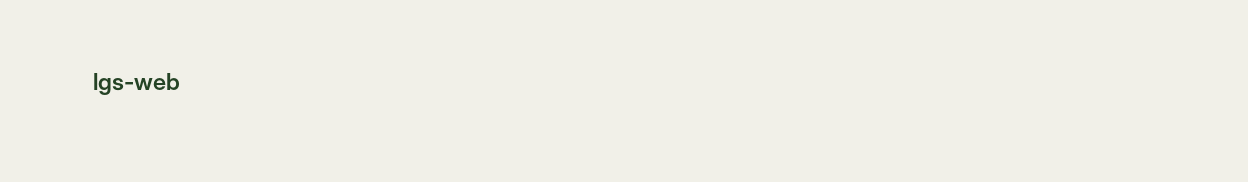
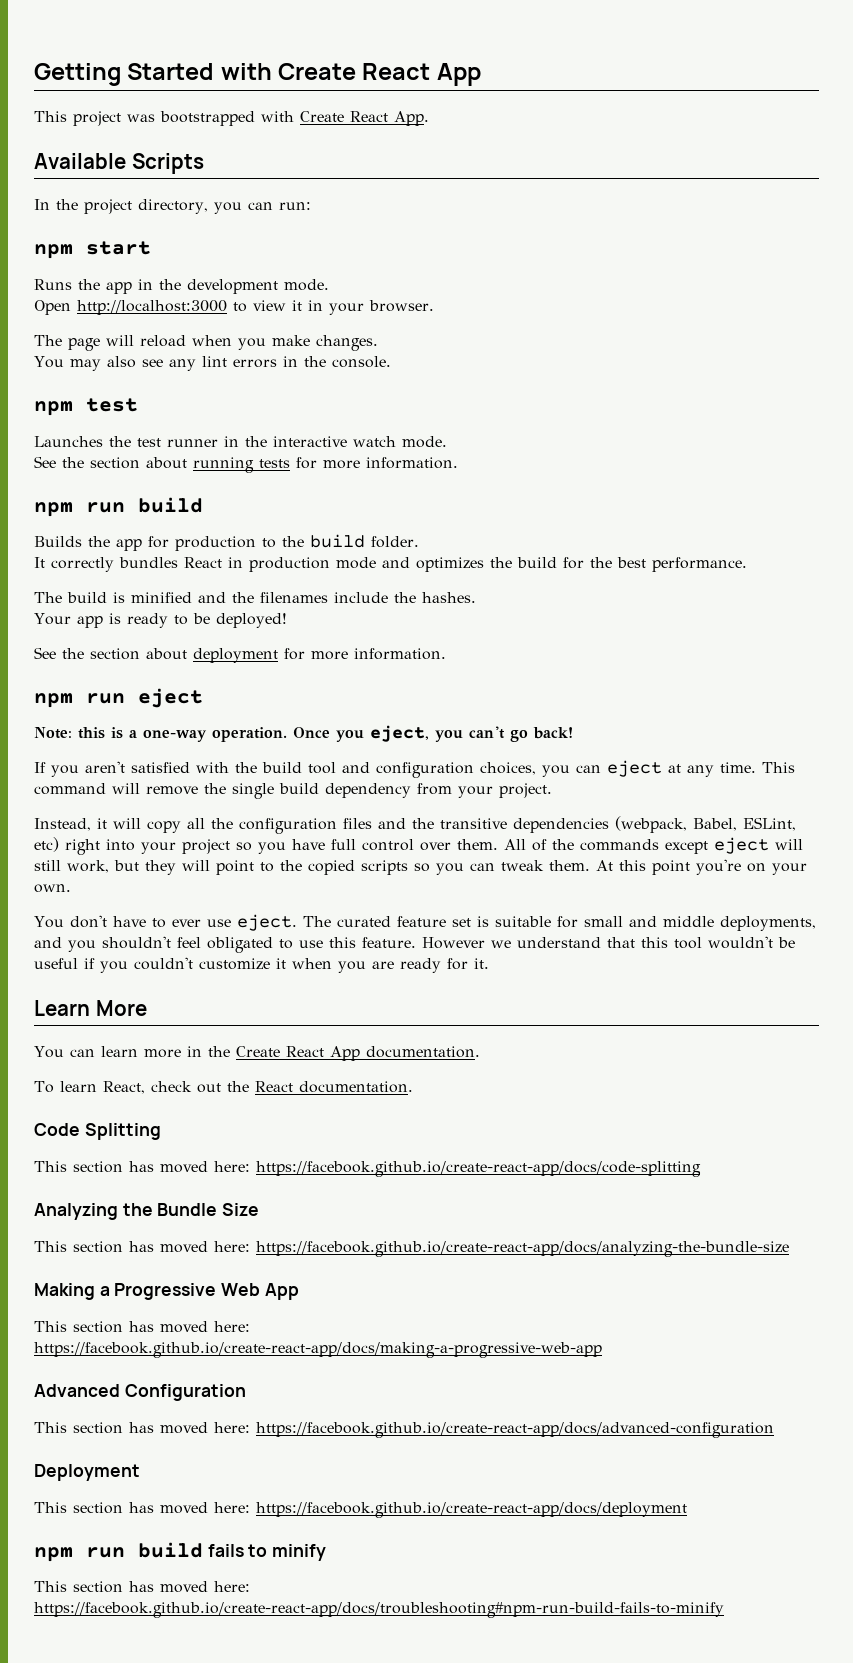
[93,73,180,95] lgs-web -> [34,63,481,86] [34,111,429,126] [34,153,204,174] [34,199,311,214] [34,241,151,259] [34,279,329,294] [34,300,434,315] [34,335,378,351] [34,356,391,371] [34,398,138,416] [34,436,447,448] [34,456,458,473] [34,497,203,517] [34,534,419,551] [34,557,747,572] [34,592,476,603] [34,613,287,628] [34,647,446,663] [34,688,203,708] [34,725,573,742] [34,760,795,778] [34,783,552,799] [34,816,796,834] [34,837,803,855] [34,859,807,875] [34,884,71,893] [34,914,816,931] [34,936,795,953] [34,957,489,973] [34,1000,147,1016] [34,1046,480,1061] [34,1081,413,1094] [34,1123,161,1140] [34,1161,701,1177] [34,1203,260,1220] [34,1241,789,1257] [34,1283,299,1300] [34,1321,250,1333] [34,1342,602,1358] [34,1384,246,1401] [34,1422,774,1438] [34,1464,140,1481] [34,1502,687,1518] [34,1542,327,1562] [34,1581,250,1593] [34,1602,724,1618] Getting Started with Create React App // This project was bootstrapped with Create React App. // Available Scripts // In the project directory, you can run: // npm start // Runs the app in the development mode. // Open http://localhost:3000 to view it in your browser. // The page will reload when you make changes. // You may also see any lint errors in the console. // npm test // Launches the test runner in the interactive watch mode. // See the section about running tests for more information. // npm run build // Builds the app for production to the build folder. // It correctly bundles React in production mode and optimizes the build for the best performance. // The build is minified and the filenames include the hashes. // Your app is ready to be deployed! // See the section about deployment for more information. // npm run eject // Note: this is a one-way operation. Once you eject, you can't go back! // If you aren't satisfied with the build tool and configuration choices, you can eject at any time. This command will remove the single build dependency from your project. // Instead, it will copy all the configuration files and the transitive dependencies (webpack, Babel, ESLint, etc) right into your project so you have full control over them. All of the commands except eject will still work, but they will point to the copied scripts so you can tweak them. At this point you're on your own. // You don't have to ever use eject. The curated feature set is suitable for small and middle deployments, and you shouldn't feel obligated to use this feature. However we understand that this tool wouldn't be useful if you couldn't customize it when you are ready for it. // Learn More // You can learn more in the Create React App documentation. // To learn React, check out the React documentation. // Code Splitting // This section has moved here: https://facebook.github.io/create-react-app/docs/code-splitting // Analyzing the Bundle Size // This section has moved here: https://facebook.github.io/create-react-app/docs/analyzing-the-bundle-size // Making a Progressive Web App // This section has moved here: https://facebook.github.io/create-react-app/docs/making-a-progressive-web-app // Advanced Configuration // This section has moved here: https://facebook.github.io/create-react-app/docs/advanced-configuration // Deployment // This section has moved here: https://facebook.github.io/create-react-app/docs/deployment // npm run build fails to minify // This section has moved here: https://facebook.github.io/create-react-app/docs/troubleshooting#npm-run-build-fails-to-minify

